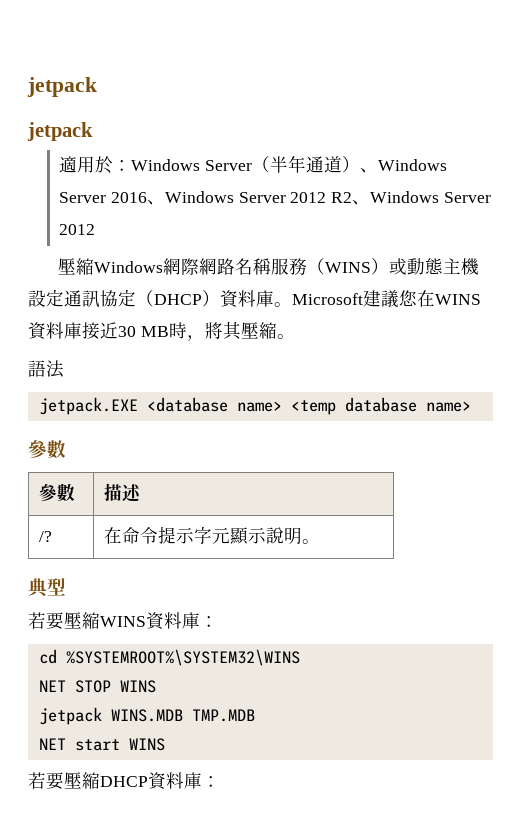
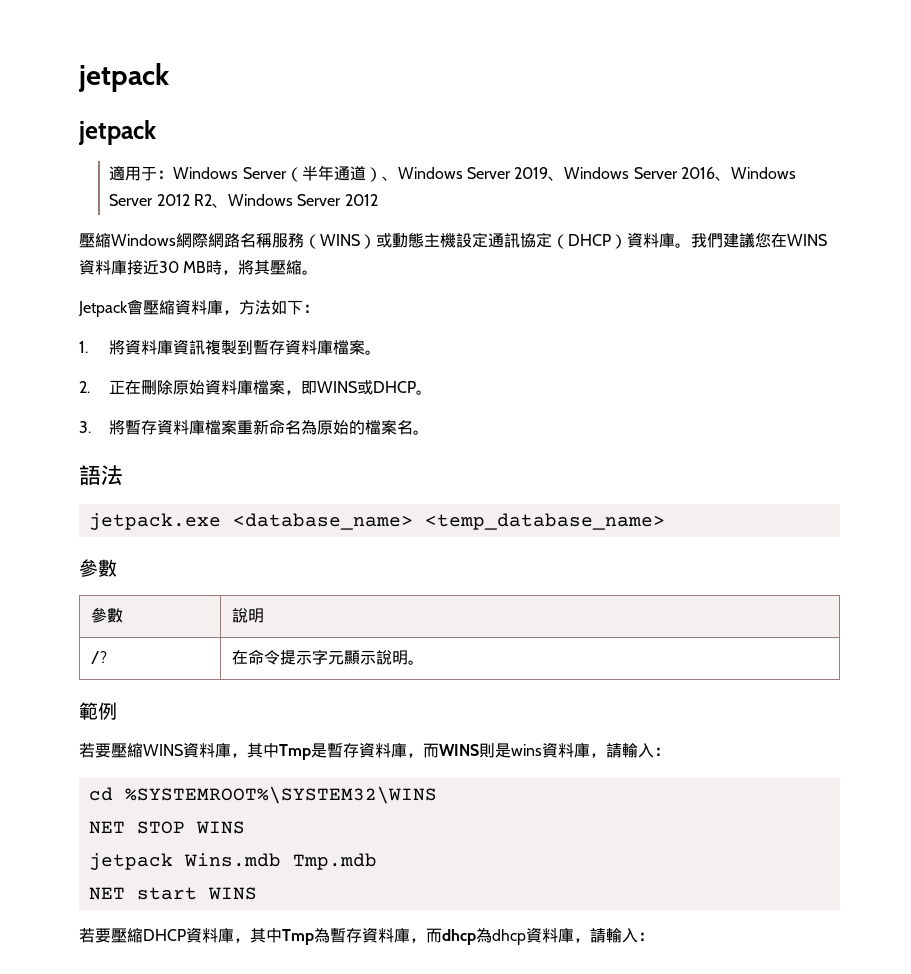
[95,156,114,174] 於 -> [141,167,158,181] 于
(107, 197) none -> [514,167,678,181] 2019、Windows Server
[292,293,363,305] Microsoft -> [691,233,723,248] 我們
[28,360,64,378] [38,397,471,415] 語法 // jetpack.EXE <database name> <temp database name> -> [78,299,319,317] [79,339,382,355] [79,379,433,395] [79,419,430,435] [79,465,123,485] [88,513,665,530] Jetpack會壓縮資料庫，方法如下： // 1.將資料庫資訊複製到暫存資料庫檔案。 // 2.正在刪除原始資料庫檔案，即WINS或DHCP。 // 3.將暫存資料庫檔案重新命名為原始的檔案名。 // 語法 // jetpack.exe <database_name> <temp_database_name>
[104,483,142,502] 描述 -> [231,608,264,623] 說明
[28,578,66,598] 典型 -> [79,702,117,720] 範例
(200, 620) none -> [231,742,654,760] ，其中Tmp是暫存資料庫，而WINS則是wins資料庫，請輸入
[110,709,255,722] WINS.MDB TMP.MDB -> [183,853,377,870] Wins.mdb Tmp.mdb
(202, 780) none -> [234,927,638,945] ，其中Tmp為暫存資料庫，而dhcp為dhcp資料庫，請輸入

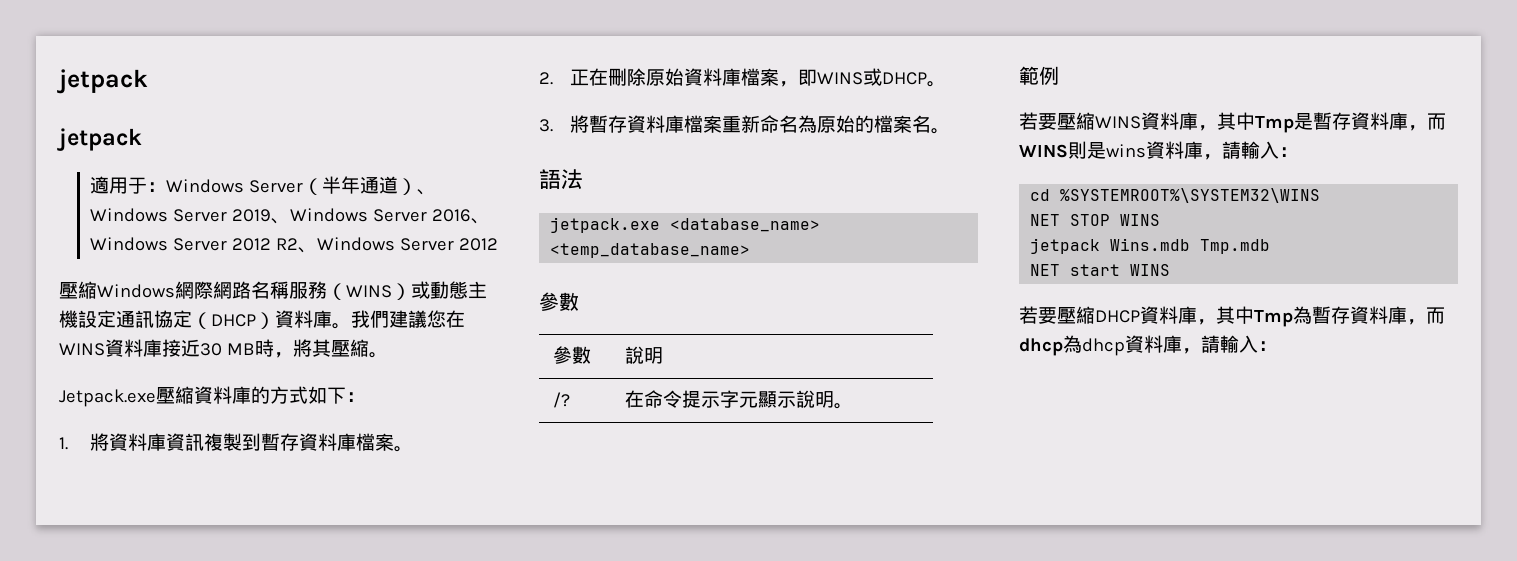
[78,299,143,317] Jetpack會 -> [59,389,156,407] Jetpack.exe
[223,300,271,315] ，方法 -> [251,386,308,404] 的方式

